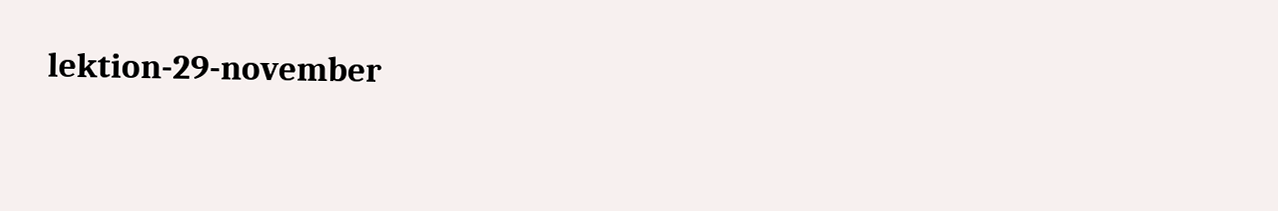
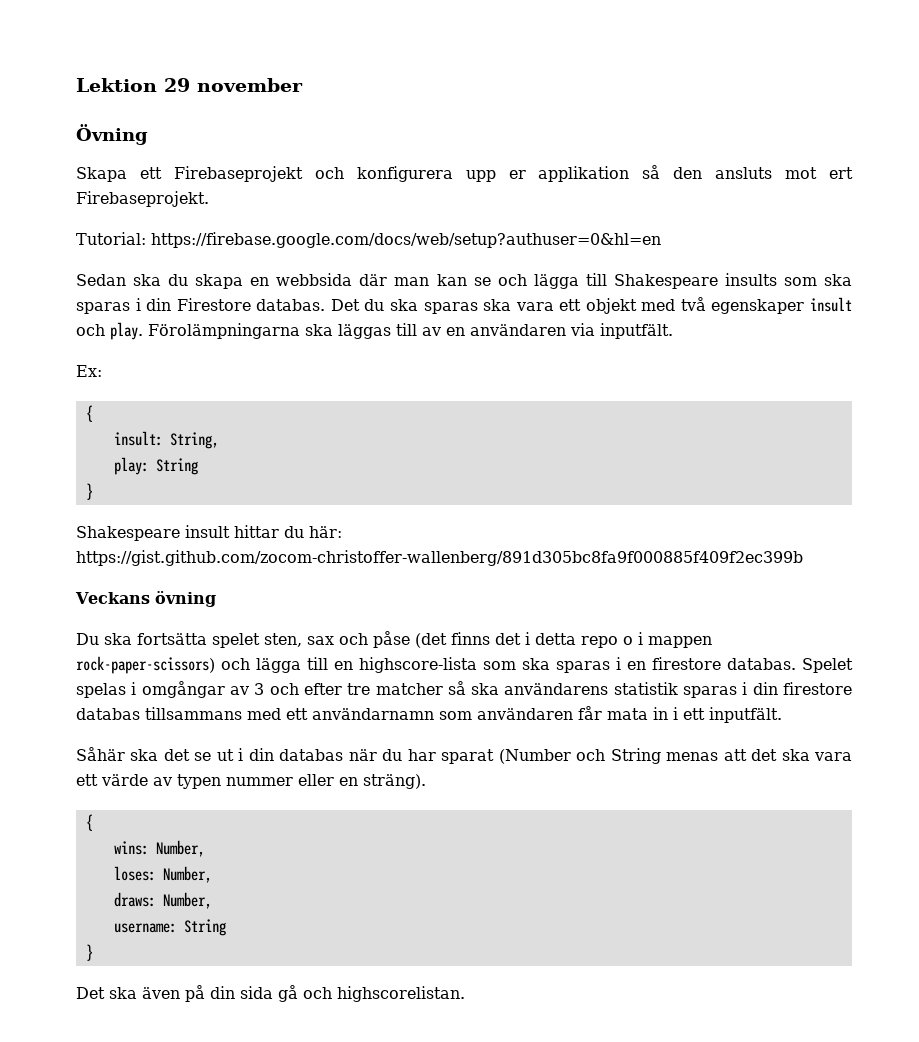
[47,51,382,83] lektion-29-november -> [76,78,303,92] [76,124,148,145] [76,165,853,182] [76,191,209,207] [76,232,661,248] [76,273,852,289] [76,297,852,314] [76,322,673,340] [76,365,102,377] [85,405,93,422] [113,431,219,449] [113,457,198,475] [85,483,93,500] [76,525,342,541] [76,550,803,566] [75,591,216,607] [76,631,712,648] [76,656,853,674] [76,681,852,698] [76,706,782,723] [76,747,853,764] [76,774,426,789] [85,814,93,831] [113,840,205,857] [113,866,212,883] [113,892,212,909] [113,919,226,936] [85,944,93,961] [76,985,465,1002] Lektion 29 november // Övning // Skapa ett Firebaseprojekt och konfigurera upp er applikation så den ansluts mot ert Firebaseprojekt. // Tutorial: https://firebase.google.com/docs/web/setup?authuser=0&hl=en // Sedan ska du skapa en webbsida där man kan se och lägga till Shakespeare insults som ska sparas i din Firestore databas. Det du ska sparas ska vara ett objekt med två egenskaper insult och play. Förolämpningarna ska läggas till av en användaren via inputfält. // Ex: // { // insult: String, // play: String // } // Shakespeare insult hittar du här: https://gist.github.com/zocom-christoffer-wallenberg/891d305bc8fa9f000885f409f2ec399b // Veckans övning // Du ska fortsätta spelet sten, sax och påse (det finns det i detta repo o i mappen rock-paper-scissors) och lägga till en highscore-lista som ska sparas i en firestore databas. Spelet spelas i omgångar av 3 och efter tre matcher så ska användarens statistik sparas i din firestore databas tillsammans med ett användarnamn som användaren får mata in i ett inputfält. // Såhär ska det se ut i din databas när du har sparat (Number och String menas att det ska vara ett värde av typen nummer eller en sträng). // { // wins: Number, // loses: Number, // draws: Number, // username: String // } // Det ska även på din sida gå och highscorelistan.

